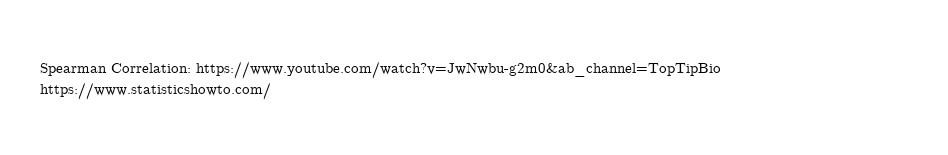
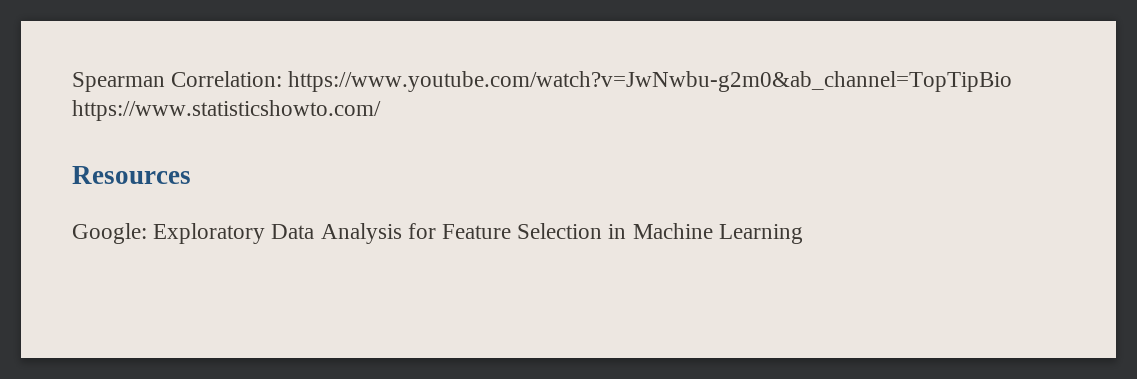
(271, 91) none -> [72,166,191,184] [72,223,803,244] // Resources // Google: Exploratory Data Analysis for Feature Selection in Machine Learning

